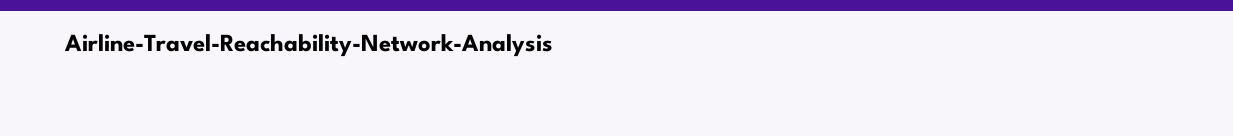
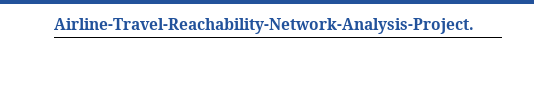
[64,34,553,57] Airline-Travel-Reachability-Network-Analysis -> [54,18,474,34] Airline-Travel-Reachability-Network-Analysis-Project.

